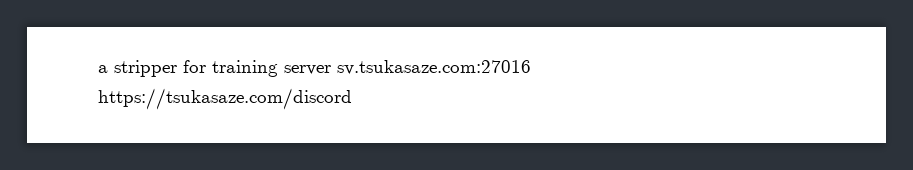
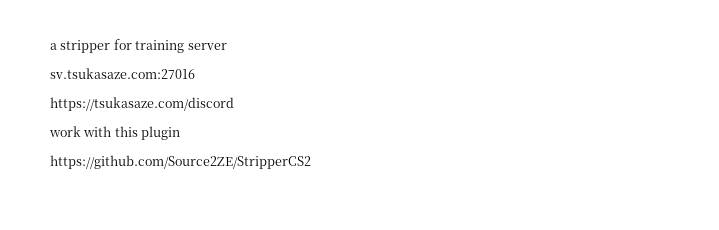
(331, 70) none -> (227, 46) //
(352, 99) none -> [49,126,181,140] [50,155,311,169] // work with this plugin // https://github.com/Source2ZE/StripperCS2

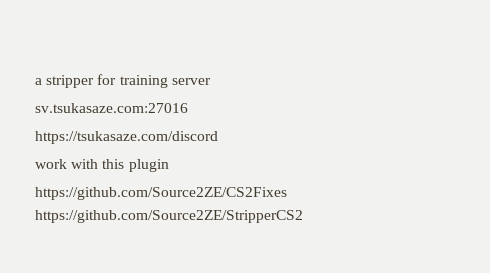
(181, 133) none -> [35,187,287,200] https://github.com/Source2ZE/CS2Fixes

